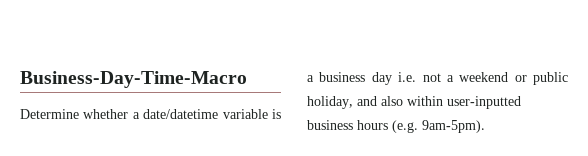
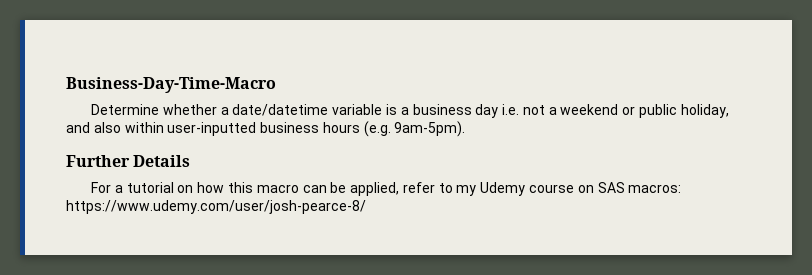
(485, 126) none -> [66,155,191,167] [91,182,682,196] [66,200,366,214] // Further Details // For a tutorial on how this macro can be applied, refer to my Udemy course on SAS macros: https://www.udemy.com/user/josh-pearce-8/

